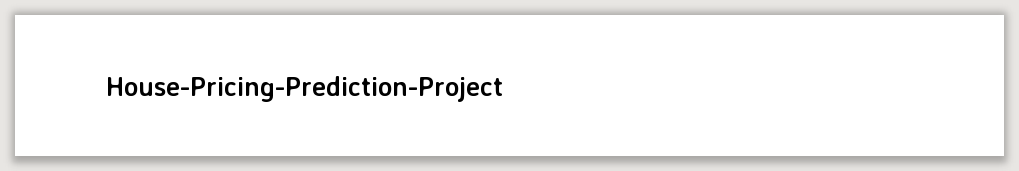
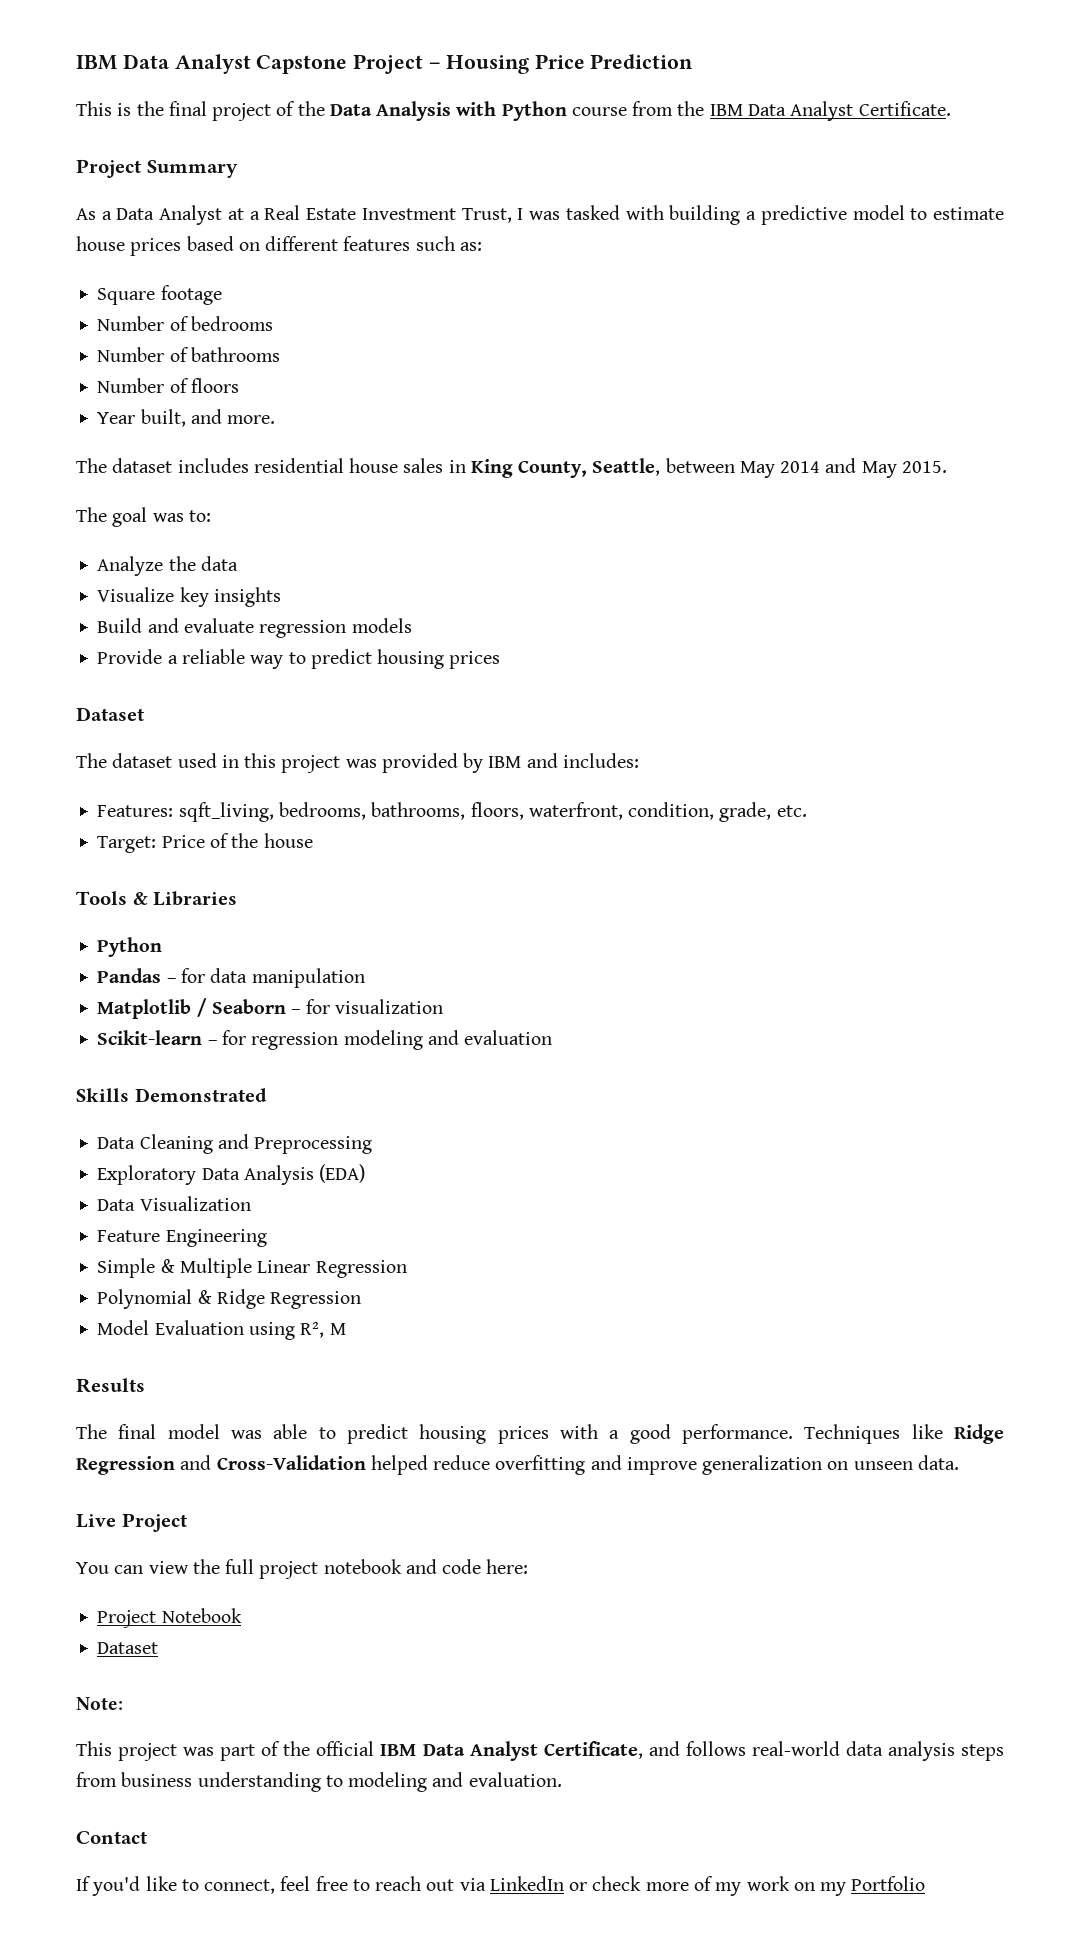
[106,76,503,102] House-Pricing-Prediction-Project -> [76,54,694,74] [76,101,951,121] [76,159,238,178] [76,205,1004,225] [76,236,482,256] [97,285,222,305] [97,316,273,331] [97,347,280,362] [97,378,239,393] [97,409,276,427] [76,458,947,478] [76,507,211,527] [97,556,238,576] [97,587,281,607] [97,618,412,638] [97,649,501,669] [76,707,144,721] [76,753,639,773] [97,802,807,822] [97,833,313,853] [76,891,238,906] [97,937,163,957] [97,968,365,988] [97,998,443,1019] [97,1030,553,1050] [76,1088,267,1102] [97,1134,373,1154] [97,1164,366,1185] [97,1196,251,1211] [97,1229,267,1247] [97,1258,407,1278] [97,1289,362,1309] [97,1320,346,1340] [76,1378,145,1393] [76,1424,1005,1444] [76,1455,959,1475] [76,1513,187,1532] [76,1559,529,1579] [97,1608,242,1628] [97,1642,159,1654] [76,1697,123,1710] [76,1741,1004,1761] [76,1772,562,1792] [76,1831,147,1844] [76,1876,926,1896] IBM Data Analyst Capstone Project – Housing Price Prediction // This is the final project of the Data Analysis with Python course from the IBM Data Analyst Certificate. // Project Summary // As a Data Analyst at a Real Estate Investment Trust, I was tasked with building a predictive model to estimate house prices based on different features such as: // Square footage // Number of bedrooms // Number of bathrooms // Number of floors // Year built, and more. // The dataset includes residential house sales in King County, Seattle, between May 2014 and May 2015. // The goal was to: // Analyze the data // Visualize key insights // Build and evaluate regression models // Provide a reliable way to predict housing prices // Dataset // The dataset used in this project was provided by IBM and includes: // Features: sqft_living, bedrooms, bathrooms, floors, waterfront, condition, grade, etc. // Target: Price of the house // Tools & Libraries // Python // Pandas – for data manipulation // Matplotlib / Seaborn – for visualization // Scikit-learn – for regression modeling and evaluation // Skills Demonstrated // Data Cleaning and Preprocessing // Exploratory Data Analysis (EDA) // Data Visualization // Feature Engineering // Simple & Multiple Linear Regression // Polynomial & Ridge Regression // Model Evaluation using R², M // Results // The final model was able to predict housing prices with a good performance. Techniques like Ridge Regression and Cross-Validation helped reduce overfitting and improve generalization on unseen data. // Live Project // You can view the full project notebook and code here: // Project Notebook // Dataset // Note: // This project was part of the official IBM Data Analyst Certificate, and follows real-world data analysis steps from business understanding to modeling and evaluation. // Contact // If you'd like to connect, feel free to reach out via LinkedIn or check more of my work on my Portfolio

